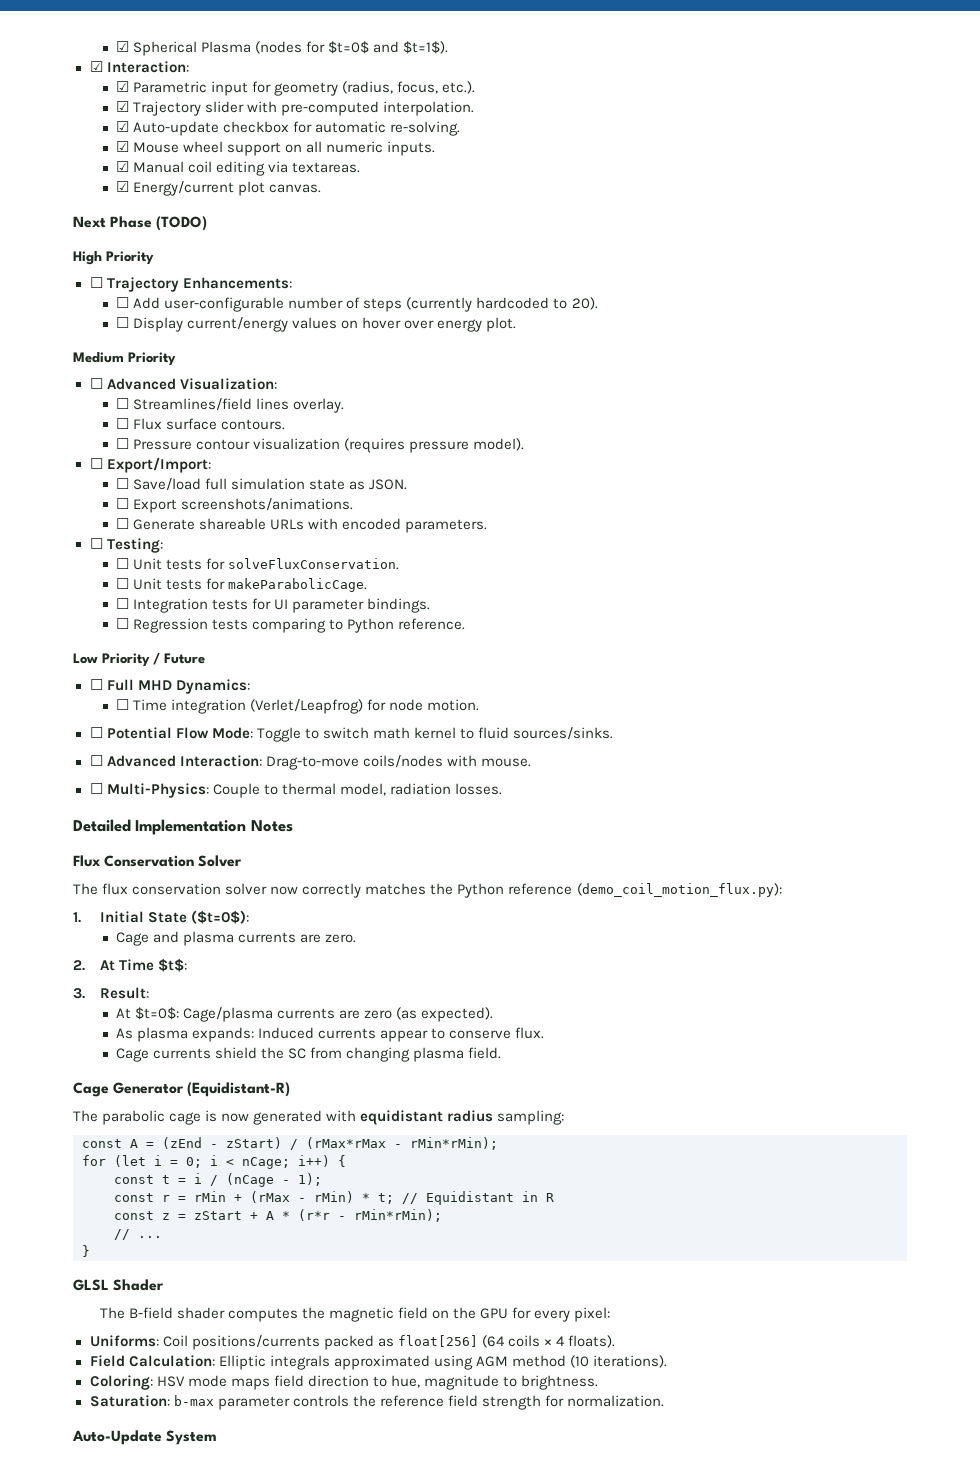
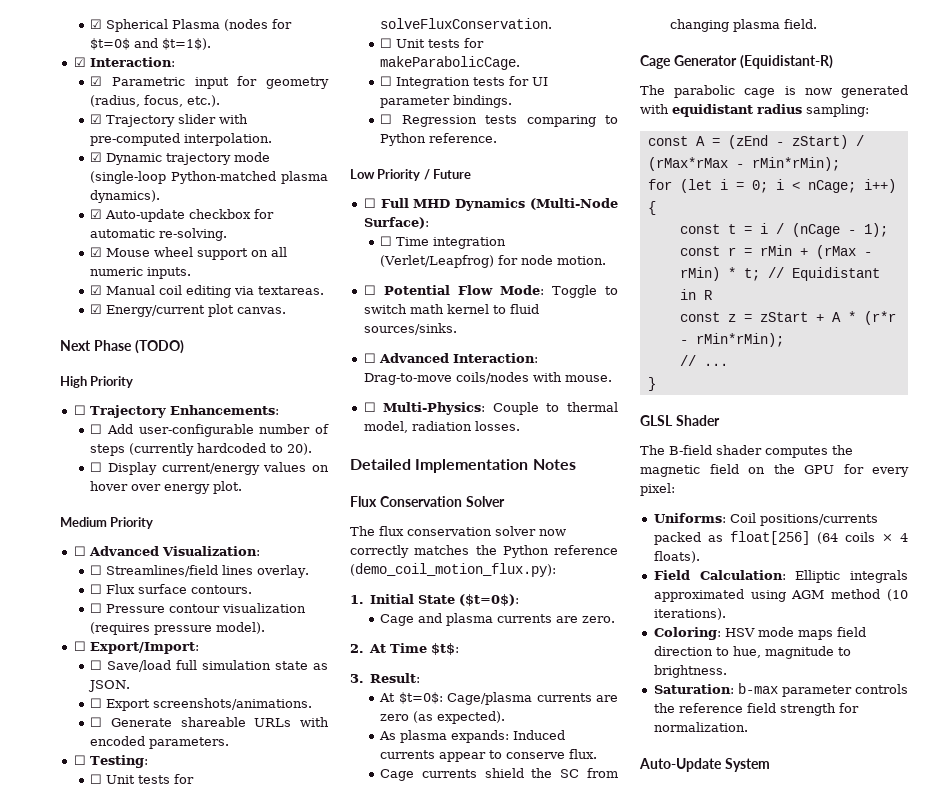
(475, 108) none -> [90,152,271,165] [90,171,328,184] [90,190,161,203] // ☑ Dynamic trajectory mode (single-loop Python-matched plasma dynamics).
[175,679,250,694] Dynamics: -> [455,198,618,211] [363,217,429,229] Dynamics (Multi-Node Surface):

